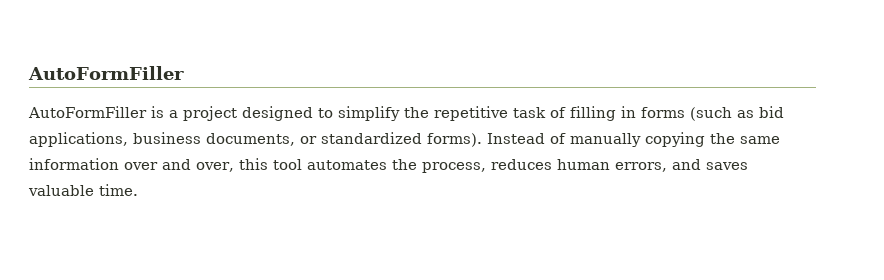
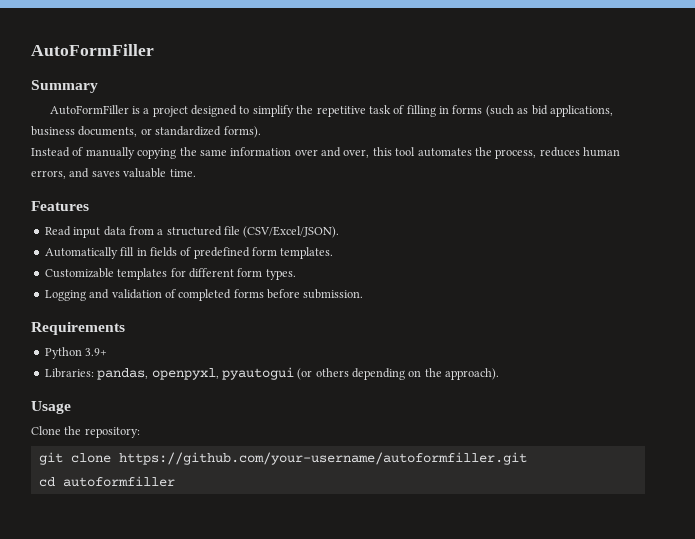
[28,66,184,80] AutoFormFiller -> [31,44,154,56] [31,80,98,93] AutoFormFiller // Summary
(482, 140) none -> (261, 132) //
(138, 190) none -> [31,201,89,211] [44,226,340,238] [44,247,334,259] [44,268,296,280] [44,289,364,301] [31,322,125,335] [44,347,108,359] [44,367,500,380] [31,401,71,414] [31,426,140,438] [38,452,527,465] [38,476,175,487] // Features // Read input data from a structured file (CSV/Excel/JSON). // Automatically fill in fields of predefined form templates. // Customizable templates for different form types. // Logging and validation of completed forms before submission. // Requirements // Python 3.9+ // Libraries: pandas, openpyxl, pyautogui (or others depending on the approach). // Usage // Clone the repository: // git clone https://github.com/your-username/autoformfiller.git // cd autoformfiller

